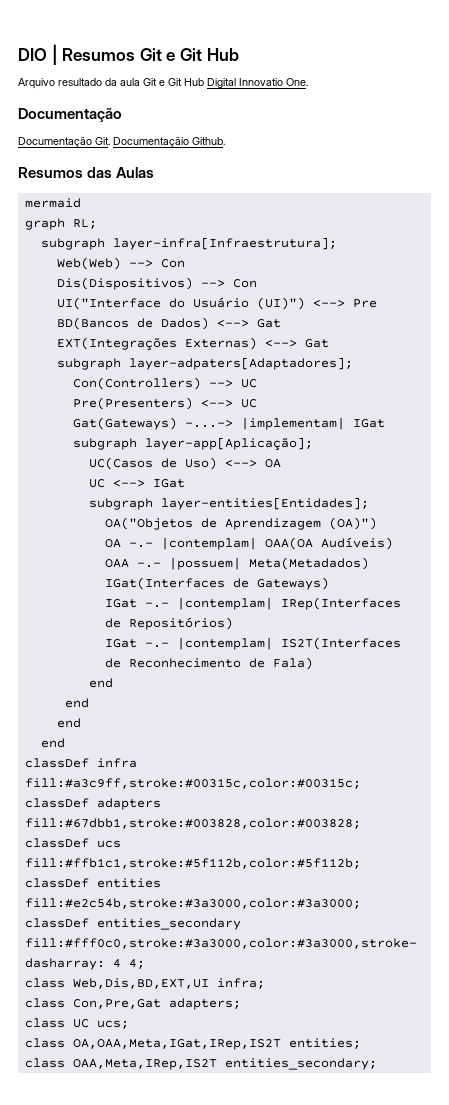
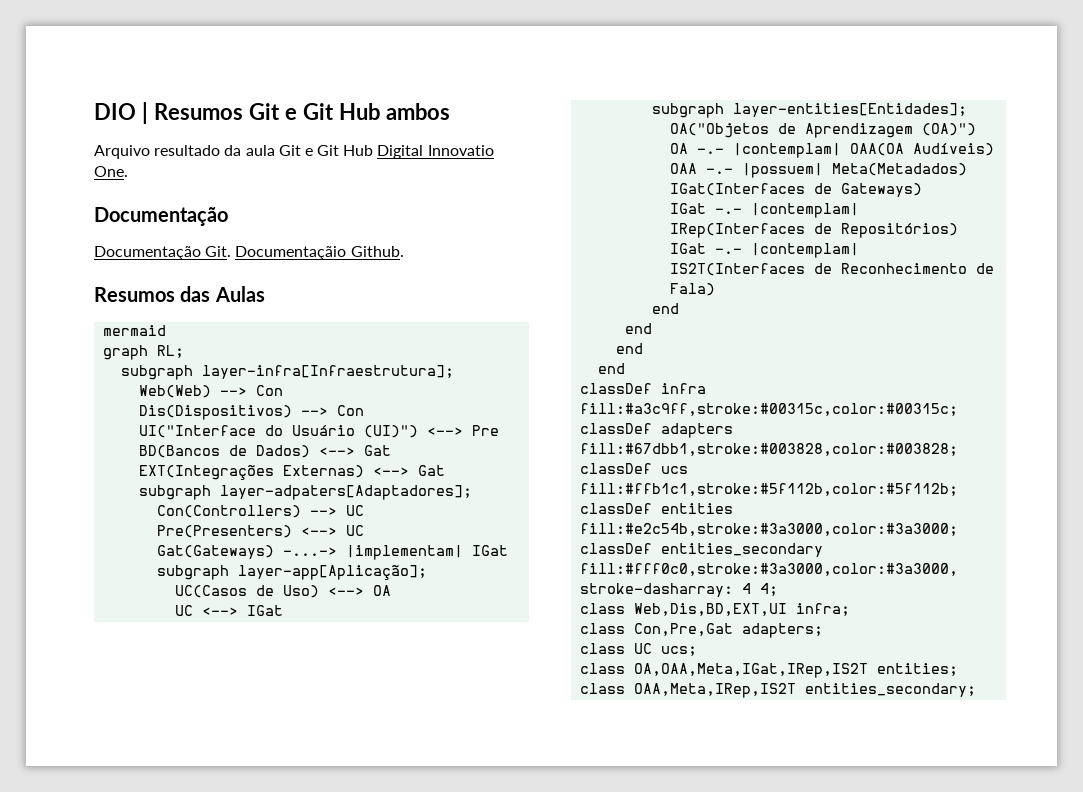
(239, 54) none -> [385,103,450,120] ambos

